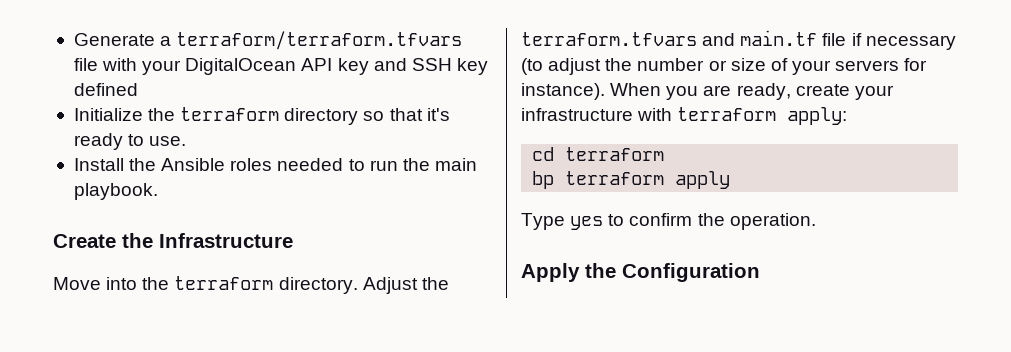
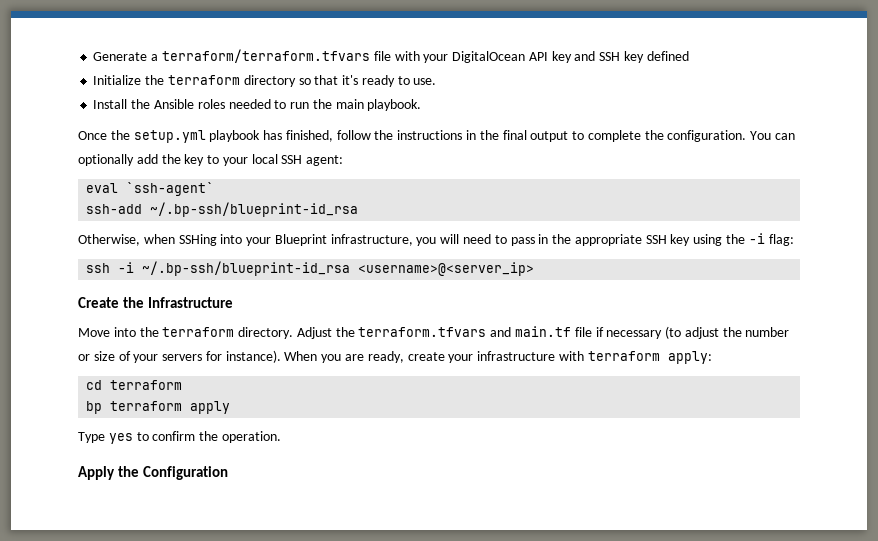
(158, 191) none -> [78,130,796,143] [78,154,344,166] [86,182,215,196] [86,202,359,217] [78,233,794,246] [86,261,535,276] // Once the setup.yml playbook has finished, follow the instructions in the final output to complete the configuration. You can optionally add the key to your local SSH agent: // eval `ssh-agent` // ssh-add ~/.bp-ssh/blueprint-id_rsa // Otherwise, when SSHing into your Blueprint infrastructure, you will need to pass in the appropriate SSH key using the -i flag: // ssh -i ~/.bp-ssh/blueprint-id_rsa <username>@<server_ip>

